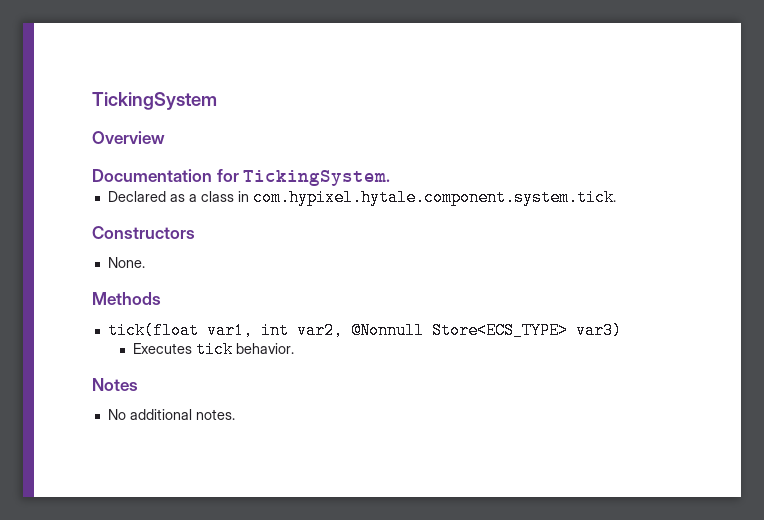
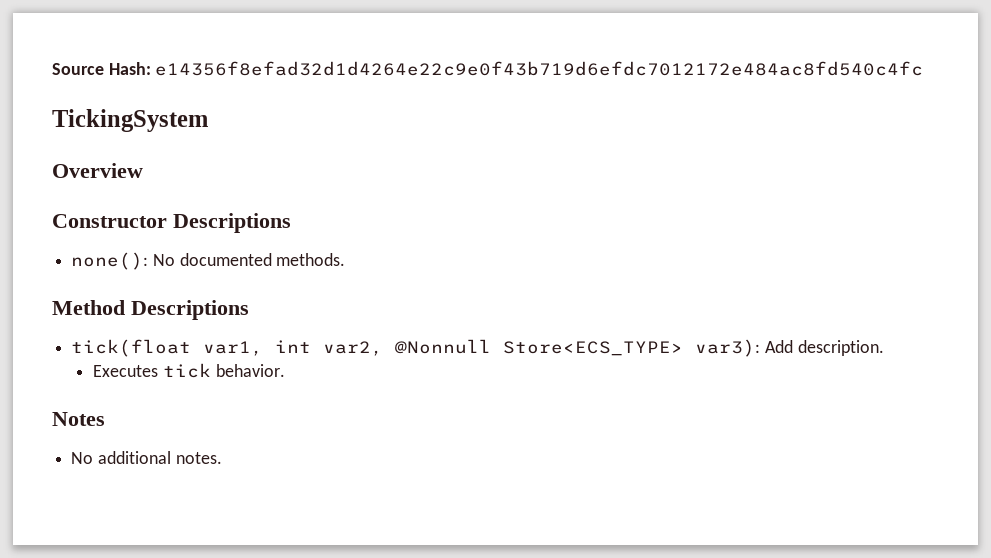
(92, 101) none -> [52,61,924,76] Source Hash: e14356f8efad32d1d4264e22c9e0f43b719d6efdc7012172e484ac8fd540c4fc //
[92,169,391,186] [107,189,616,206] [92,226,195,239] [107,257,145,268] [92,292,161,305] Documentation for TickingSystem. // Declared as a class in com.hypixel.hytale.component.system.tick. // Constructors // None. // Methods -> [52,213,291,233] [71,252,346,270] [52,300,249,320] Constructor Descriptions // none(): No documented methods. // Method Descriptions
[575,322,622,339] var3) -> [695,339,884,357] var3): Add description.

